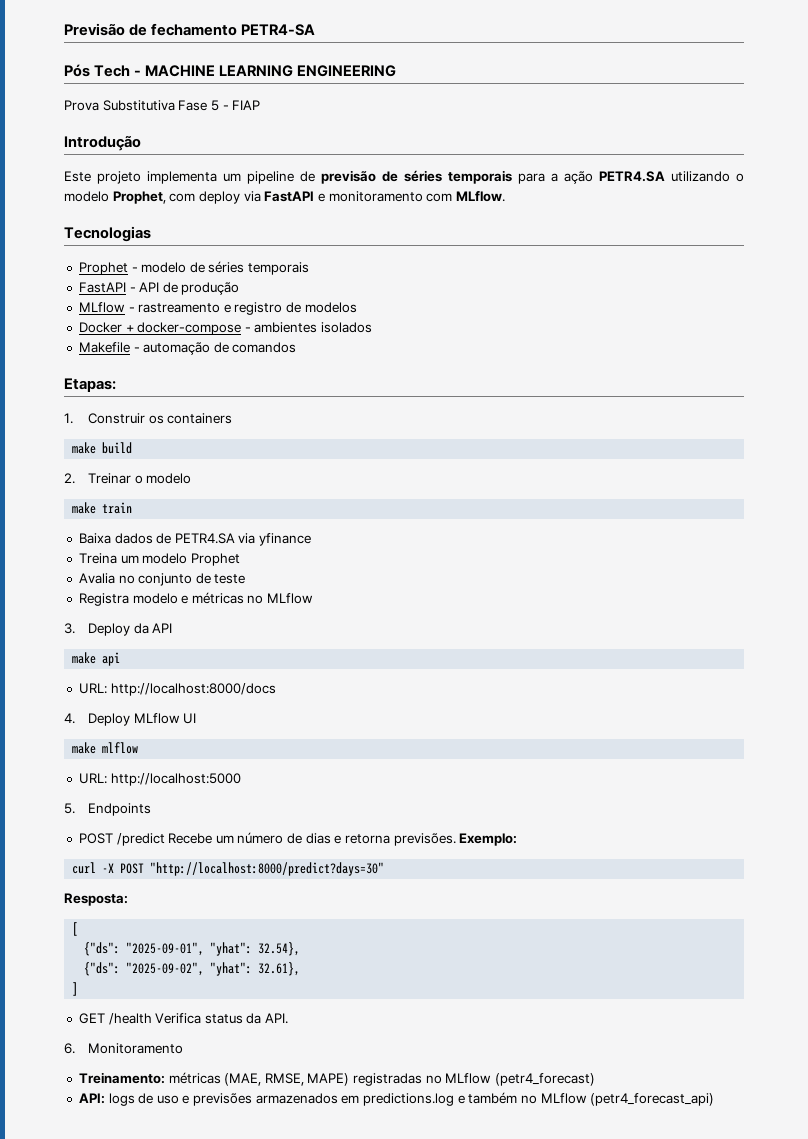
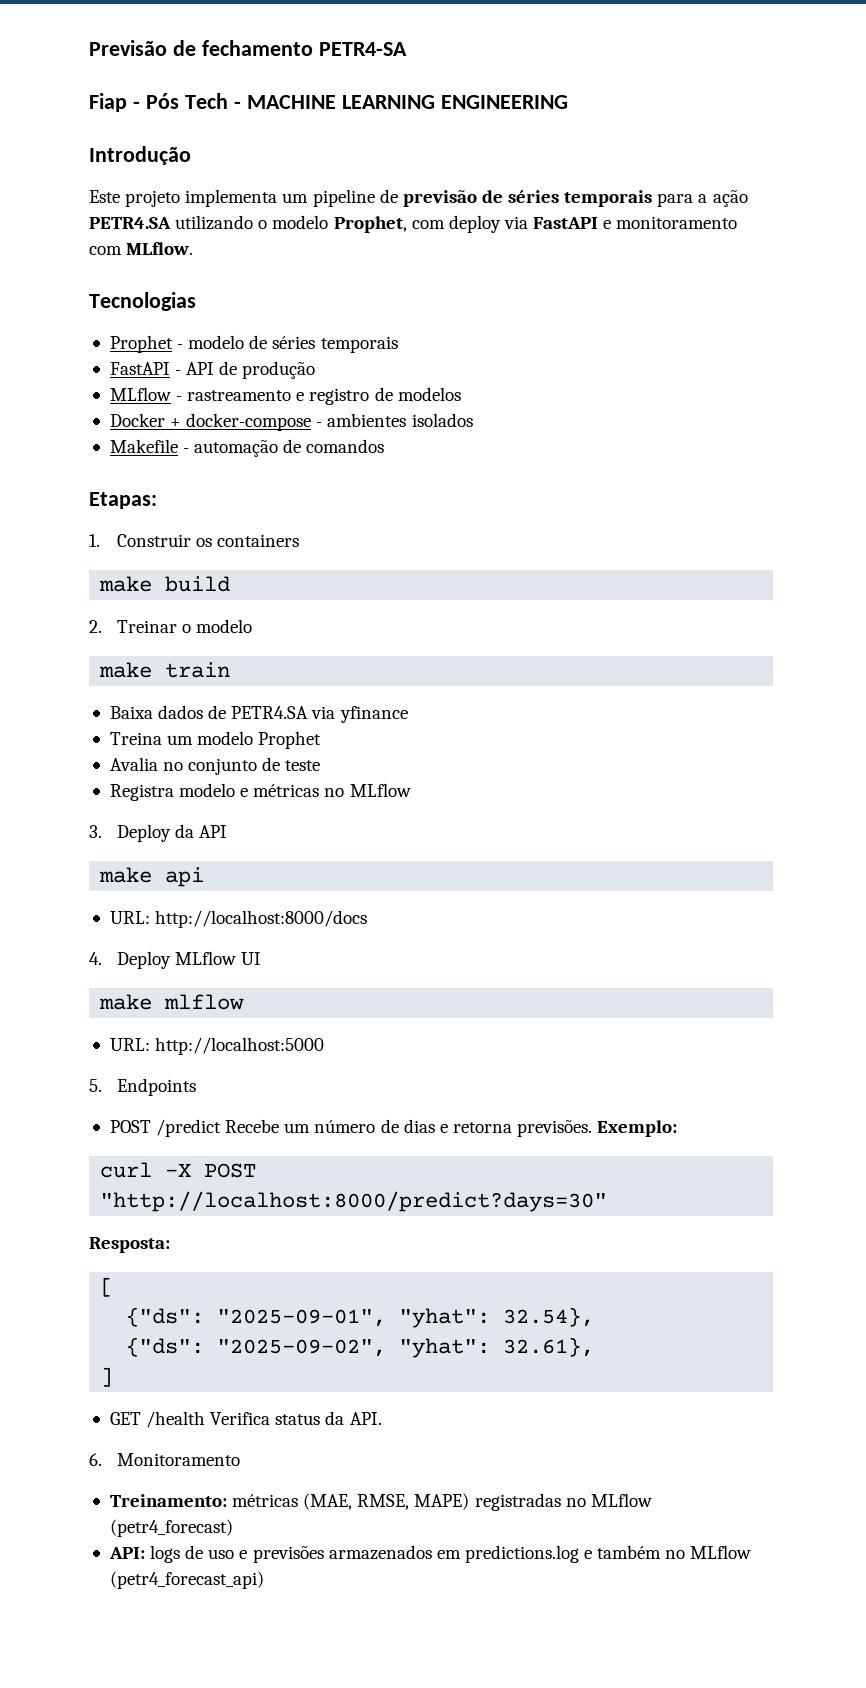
(316, 30) none -> [89,93,140,112] Fiap -
[64,100,261,111] // Prova Substitutiva Fase 5 - FIAP -> (568, 102) none

